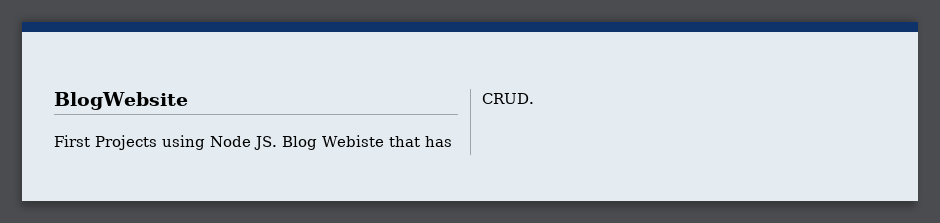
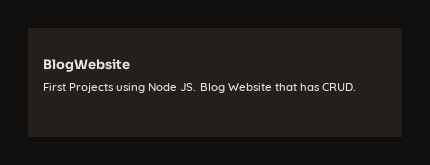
[322,135,384,147] Webiste -> [227,83,272,91] Website

